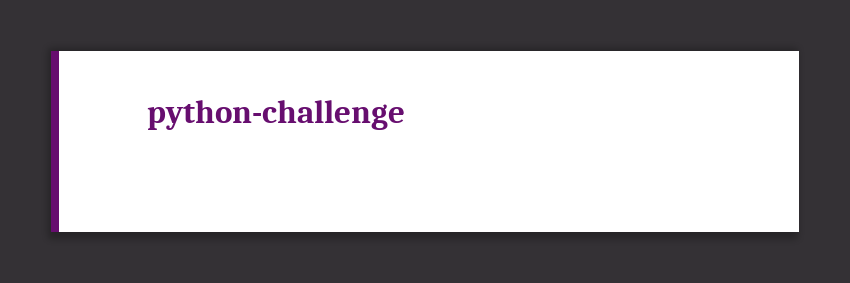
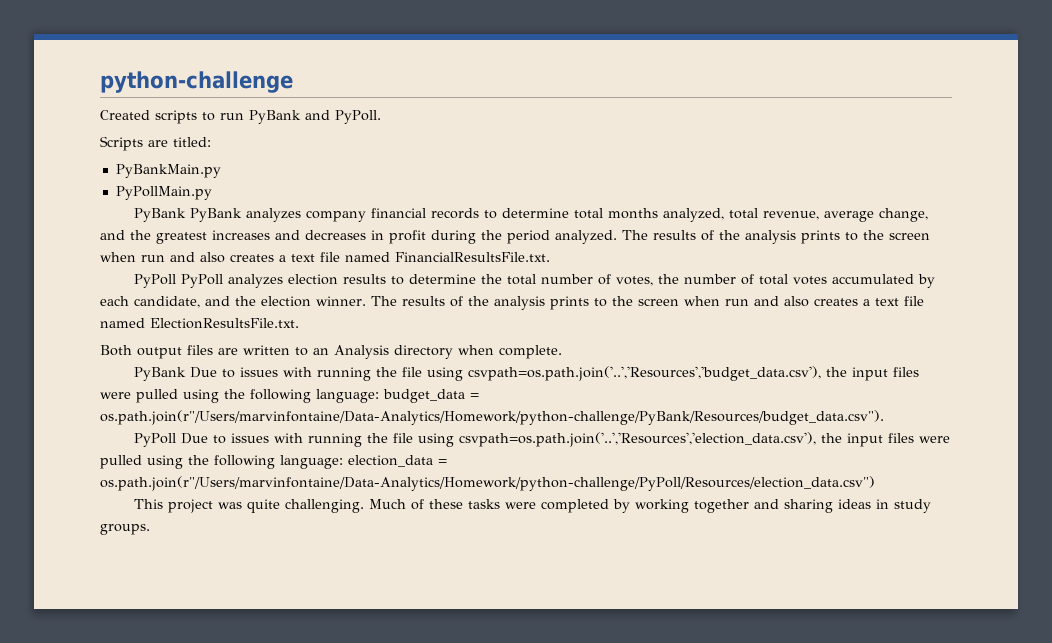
(405, 115) none -> [100,110,381,124] [100,136,211,151] [115,164,221,178] [115,186,212,200] [133,208,928,222] [100,230,930,244] [100,252,550,263] [133,274,935,288] [100,296,924,310] [100,318,299,329] [100,345,562,359] [133,366,919,381] [100,389,479,403] [100,410,884,425] [133,432,950,447] [100,455,447,469] [100,476,875,491] [133,499,931,513] [100,524,150,535] // Created scripts to run PyBank and PyPoll. // Scripts are titled: // PyBankMain.py // PyPollMain.py // PyBank PyBank analyzes company financial records to determine total months analyzed, total revenue, average change, and the greatest increases and decreases in profit during the period analyzed. The results of the analysis prints to the screen when run and also creates a text file named FinancialResultsFile.txt. // PyPoll PyPoll analyzes election results to determine the total number of votes, the number of total votes accumulated by each candidate, and the election winner. The results of the analysis prints to the screen when run and also creates a text file named ElectionResultsFile.txt. // Both output files are written to an Analysis directory when complete. // PyBank Due to issues with running the file using csvpath=os.path.join('..','Resources','budget_data.csv'), the input files were pulled using the following language: budget_data = os.path.join(r"/Users/marvinfontaine/Data-Analytics/Homework/python-challenge/PyBank/Resources/budget_data.csv"). // PyPoll Due to issues with running the file using csvpath=os.path.join('..','Resources','election_data.csv'), the input files were pulled using the following language: election_data = os.path.join(r"/Users/marvinfontaine/Data-Analytics/Homework/python-challenge/PyPoll/Resources/election_data.csv") // This project was quite challenging. Much of these tasks were completed by working together and sharing ideas in study groups.

